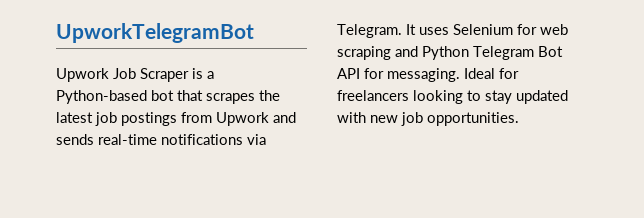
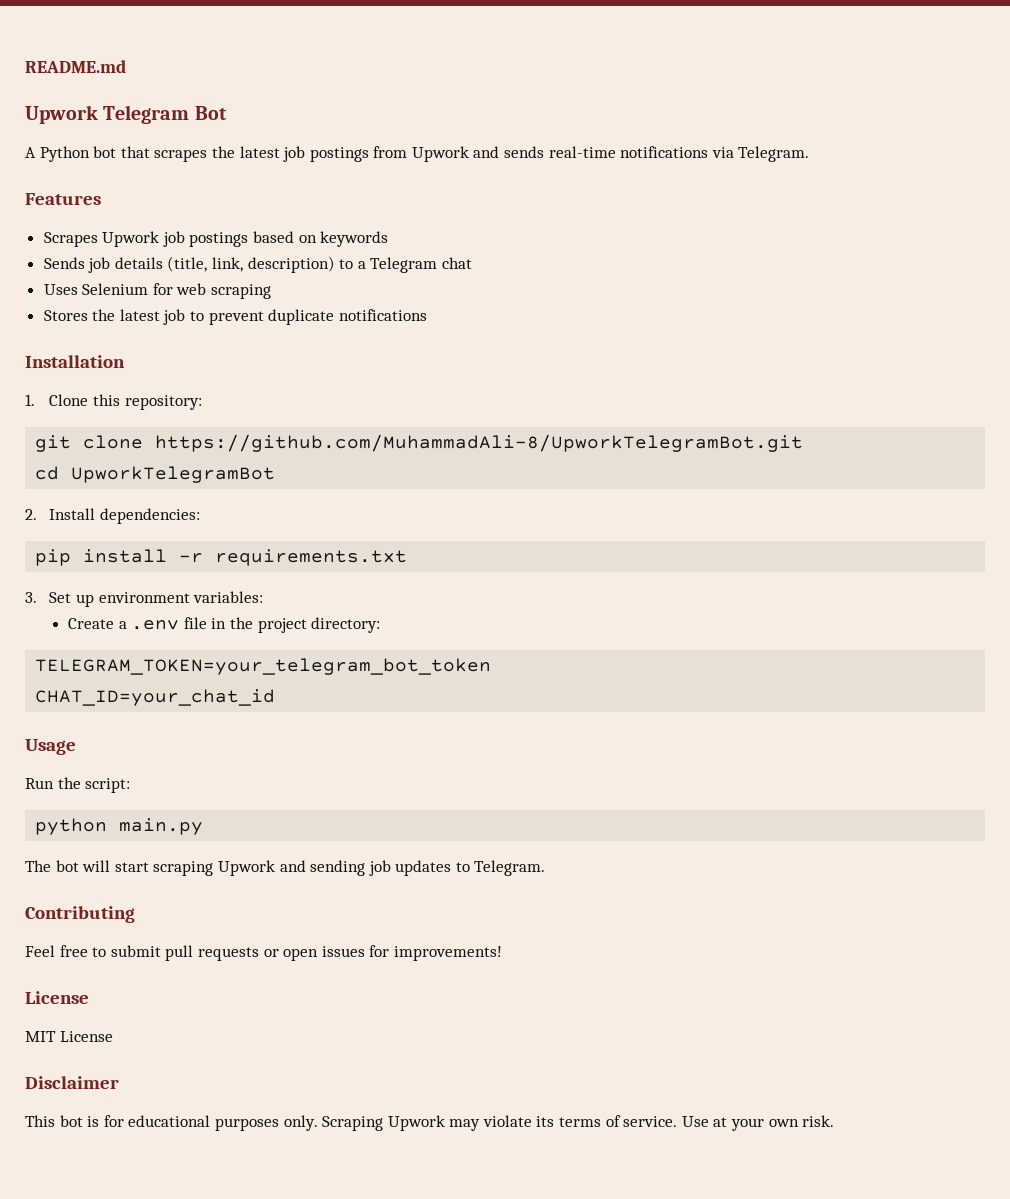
[56,23,254,43] [56,68,214,82] [56,90,147,104] UpworkTelegramBot // Upwork Job Scraper is a Python-based -> [25,60,126,73] [25,105,227,124] [25,146,90,162] README.md // Upwork Telegram Bot // A Python
[406,24,568,35] [337,46,563,60] [337,68,519,82] [337,90,568,104] [337,112,519,126] It uses Selenium for web scraping and Python Telegram Bot API for messaging. Ideal for freelancers looking to stay updated with new job opportunities. -> [25,193,101,205] [43,231,389,247] [43,256,473,273] [43,283,272,299] [43,309,427,325] [25,355,125,368] [25,394,202,410] [35,434,804,452] [35,466,276,483] [25,508,200,524] [35,549,408,566] [25,591,264,607] [68,617,381,633] [35,658,492,675] [35,689,276,706] [25,739,76,755] [25,777,131,793] [35,818,204,835] [25,860,546,876] [25,906,135,923] [25,945,502,961] [25,991,89,1004] [25,1031,113,1042] [25,1076,119,1089] [25,1115,835,1131] // Features // Scrapes Upwork job postings based on keywords // Sends job details (title, link, description) to a Telegram chat // Uses Selenium for web scraping // Stores the latest job to prevent duplicate notifications // Installation // 1. Clone this repository: // git clone https://github.com/MuhammadAli-8/UpworkTelegramBot.git // cd UpworkTelegramBot // 2. Install dependencies: // pip install -r requirements.txt // 3. Set up environment variables: // Create a .env file in the project directory: // TELEGRAM_TOKEN=your_telegram_bot_token // CHAT_ID=your_chat_id // Usage // Run the script: // python main.py // The bot will start scraping Upwork and sending job updates to Telegram. // Contributing // Feel free to submit pull requests or open issues for improvements! // License // MIT License // Disclaimer // This bot is for educational purposes only. Scraping Upwork may violate its terms of service. Use at your own risk.

